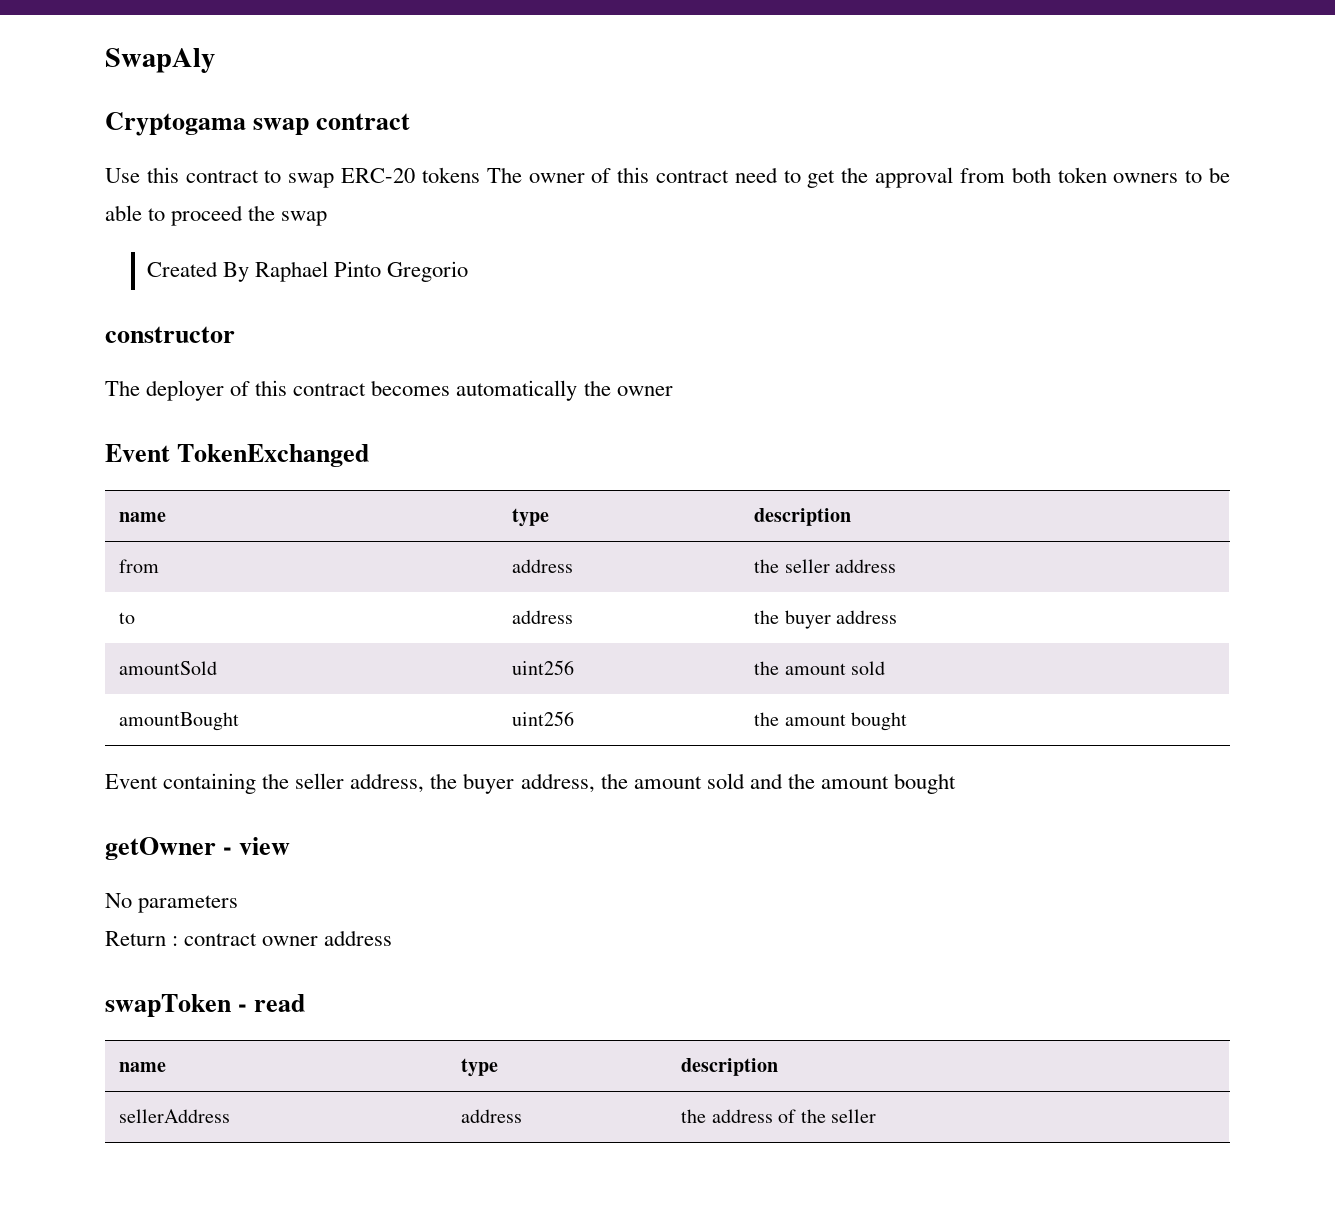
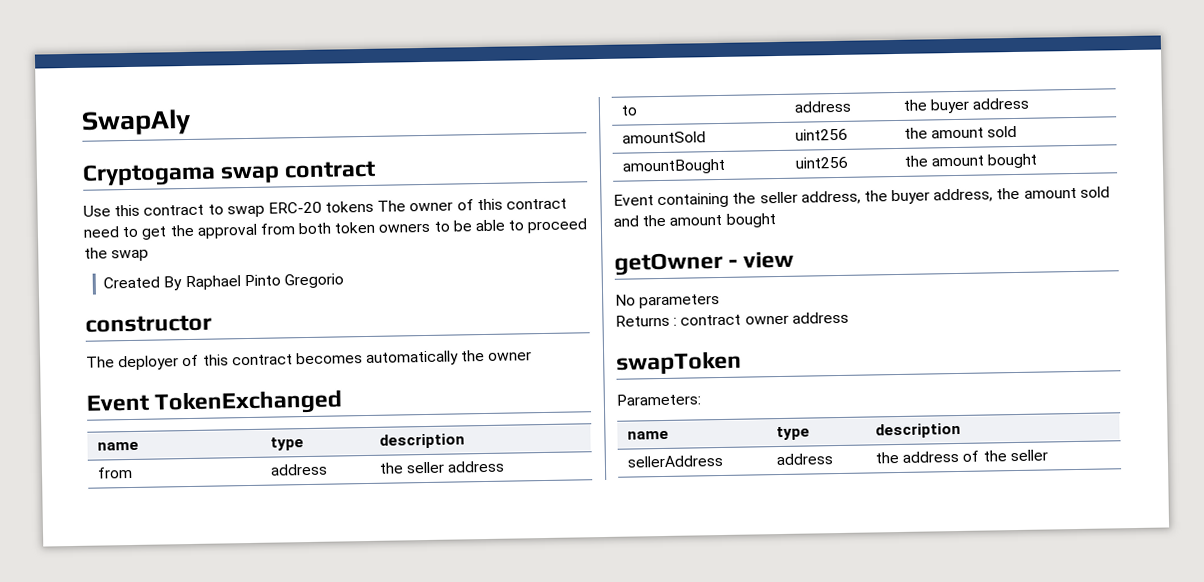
[105,931,166,946] Return -> [615,314,670,327] Returns
[238,994,306,1012] - read -> [616,393,701,406] // Parameters:

